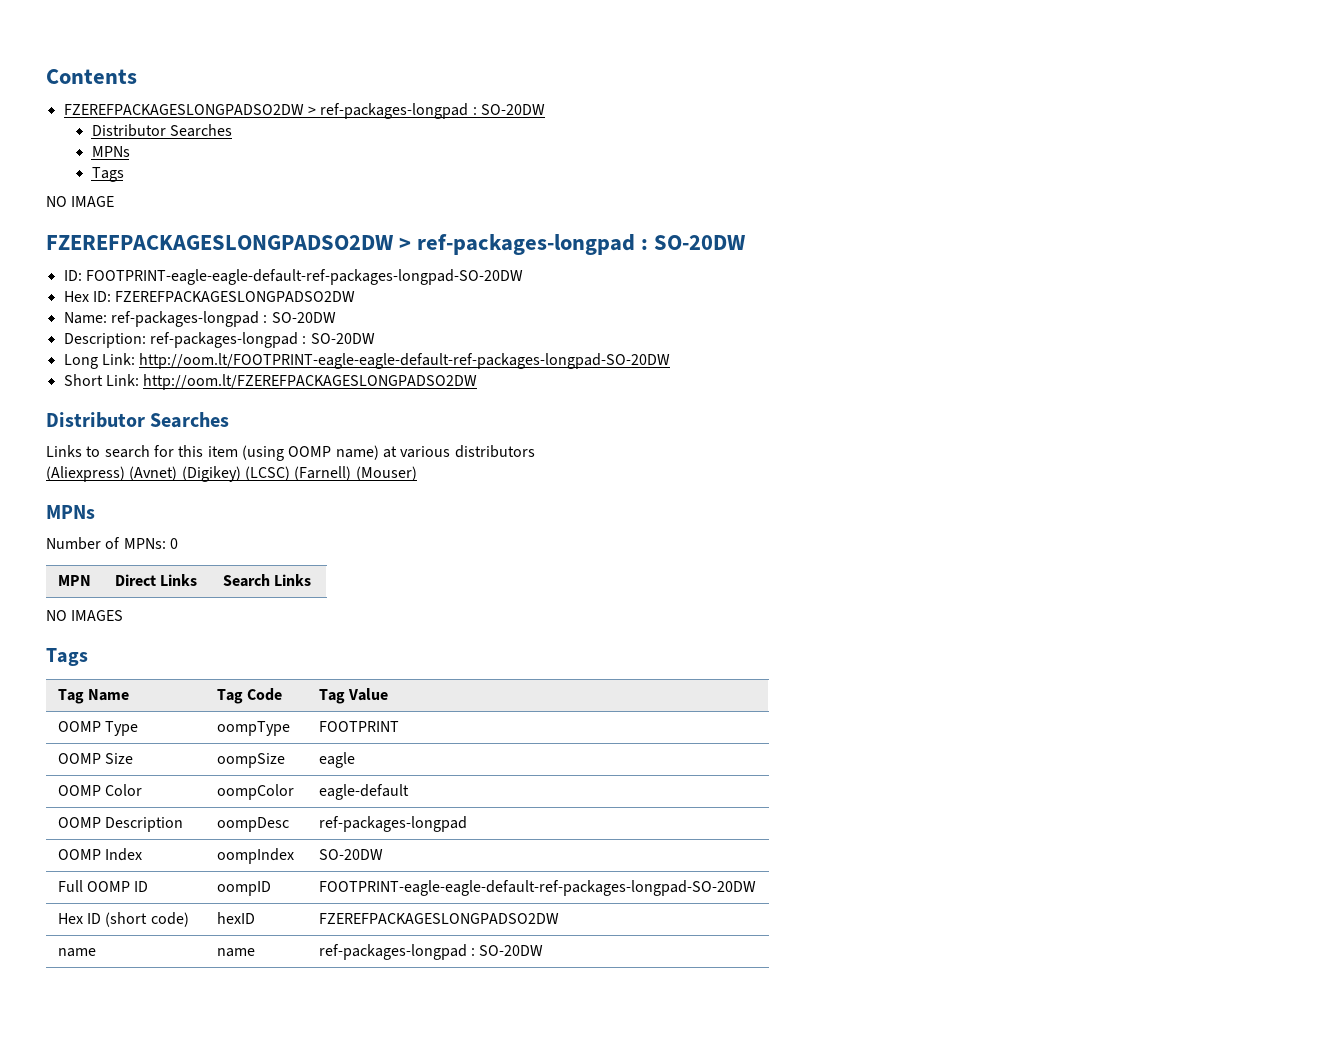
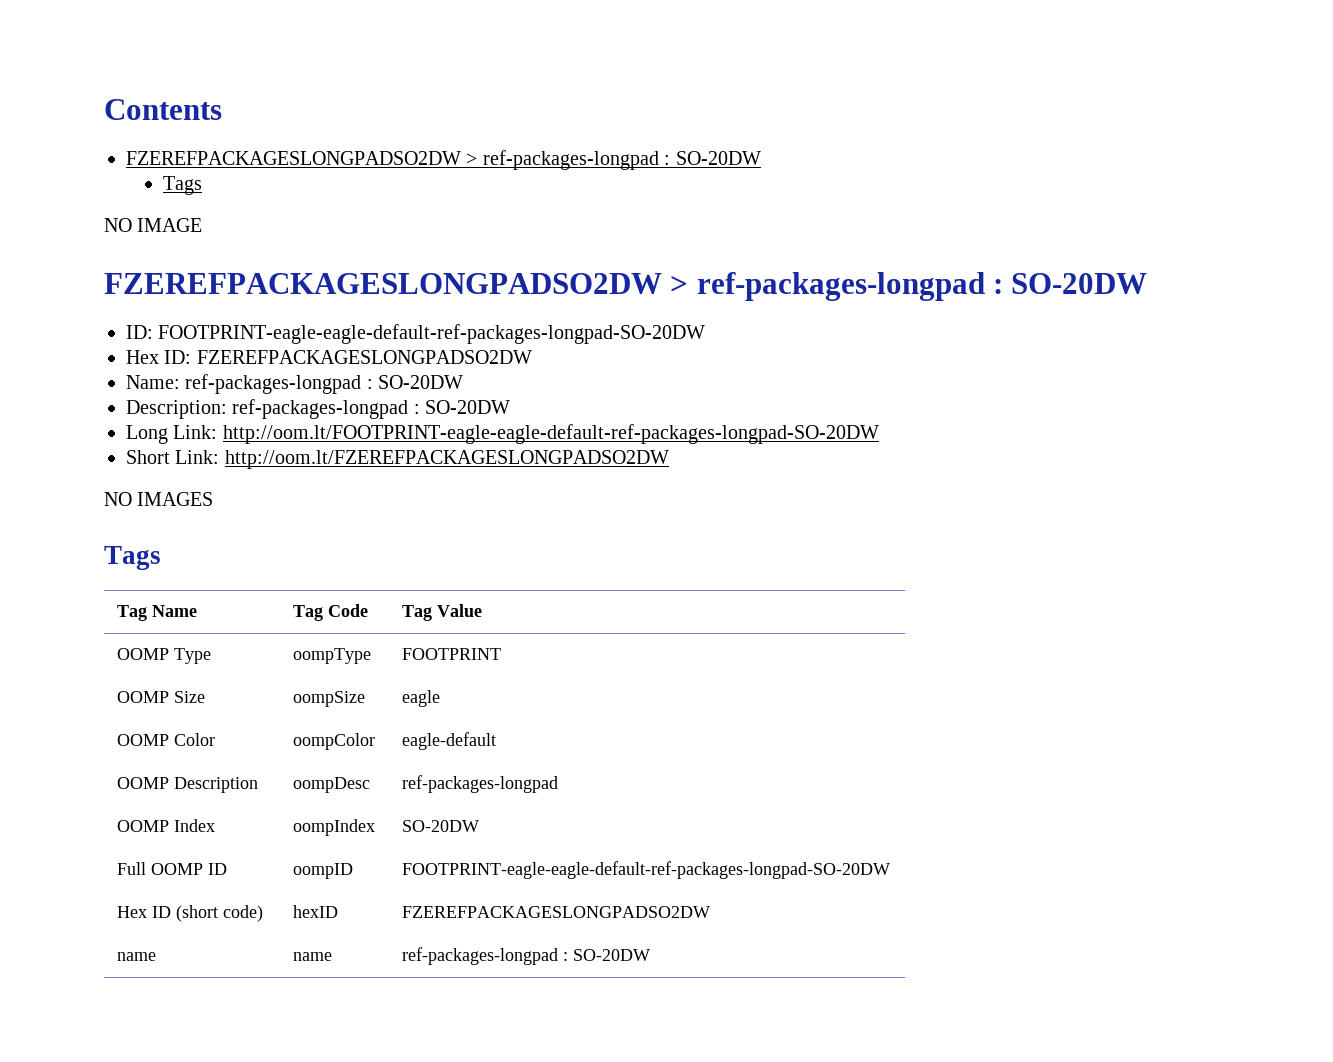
[91,124,232,137] [91,146,130,157] // Distributor Searches // MPNs -> (761, 158) none
[46,412,230,428] [46,445,535,461] [46,466,417,482] [46,505,95,519] [46,537,178,550] [57,575,91,586] [114,574,198,586] [222,574,312,587] // Distributor Searches // Links to search for this item (using OOMP name) at various distributors // (Aliexpress) (Avnet) (Digikey) (LCSC) (Farnell) (Mouser) // MPNs // Number of MPNs: 0 // MPN | Direct Links | Search Links -> (669, 459) none

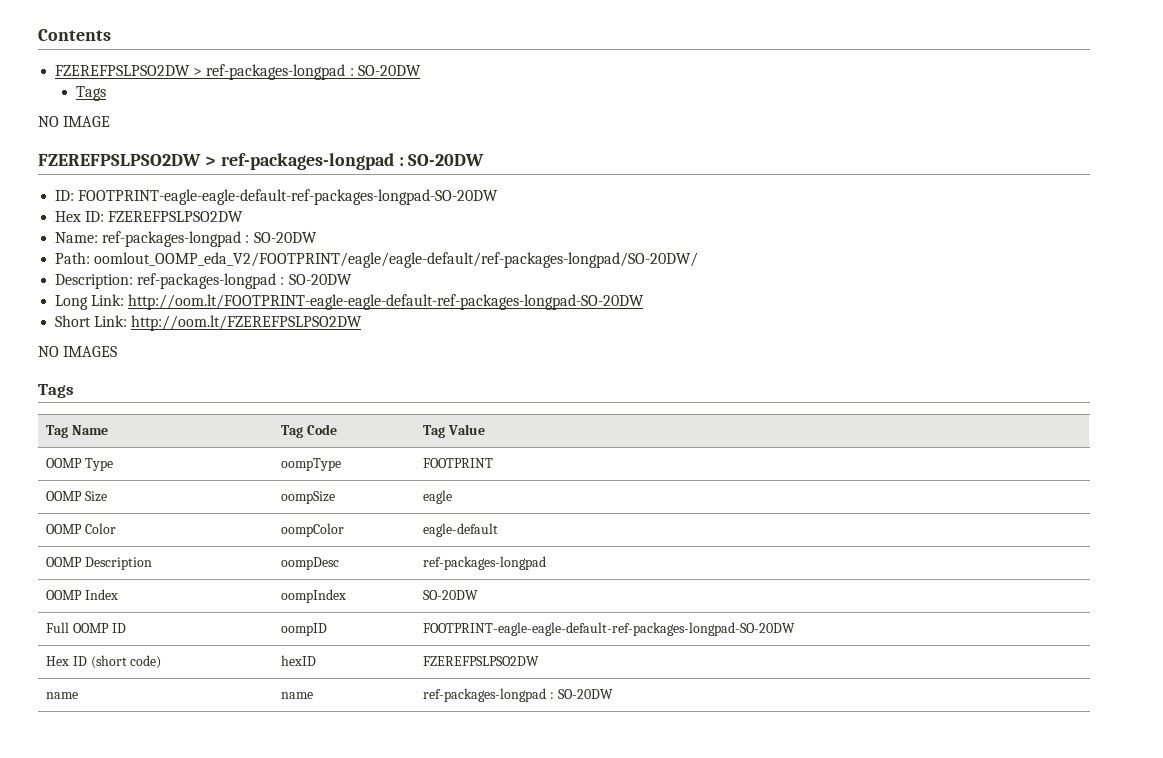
[126,151,461,165] FZEREFPACKAGESLONGPADSO2DW -> [55,65,191,76] FZEREFPSLPSO2DW
[104,273,662,294] FZEREFPACKAGESLONGPADSO2DW -> [38,154,201,166] FZEREFPSLPSO2DW
[196,350,532,364] FZEREFPACKAGESLONGPADSO2DW -> [108,211,244,222] FZEREFPSLPSO2DW
(464, 382) none -> [55,252,699,268] // Path: oomlout_OOMP_eda_V2/FOOTPRINT/eagle/eagle-default/ref-packages-longpad/SO-20DW/
[224,450,669,469] http://oom.lt/FZEREFPACKAGESLONGPADSO2DW -> [131,315,363,331] http://oom.lt/FZEREFPSLPSO2DW
[401,906,710,918] FZEREFPACKAGESLONGPADSO2DW -> [422,656,539,666] FZEREFPSLPSO2DW

